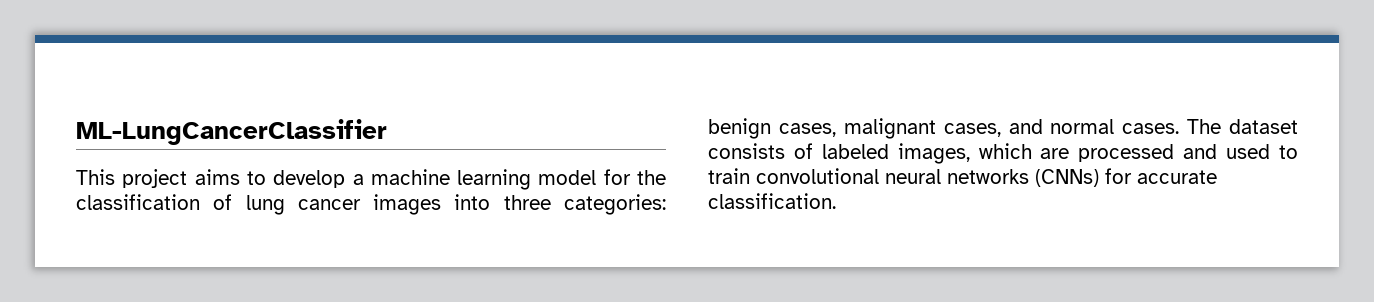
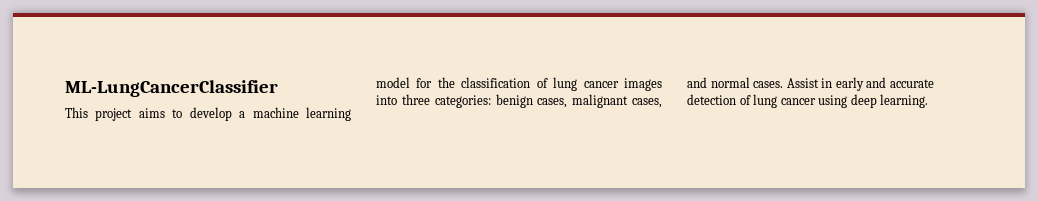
[1187,119,1298,134] [708,143,1298,164] [708,168,1217,187] [708,193,836,209] The dataset consists of labeled images, which are processed and used to train convolutional neural networks (CNNs) for accurate classification. -> [786,77,934,91] [687,94,929,108] Assist in early and accurate detection of lung cancer using deep learning.

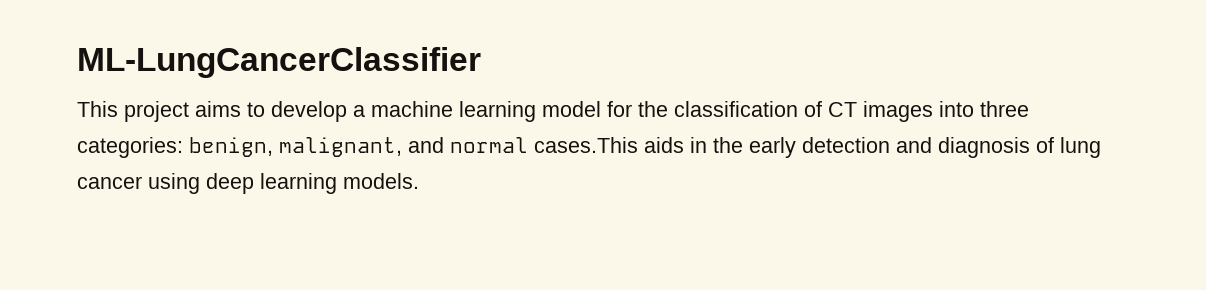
[553,77,619,91] lung cancer -> [828,102,857,117] CT
[495,94,662,108] [687,77,934,91] [687,94,736,105] benign cases, malignant cases, and normal cases. Assist in early and accurate detection -> [189,137,1030,158] benign, malignant, and normal cases.This aids in the early detection and diagnosis
[880,94,929,108] learning. -> [260,173,419,194] learning models.

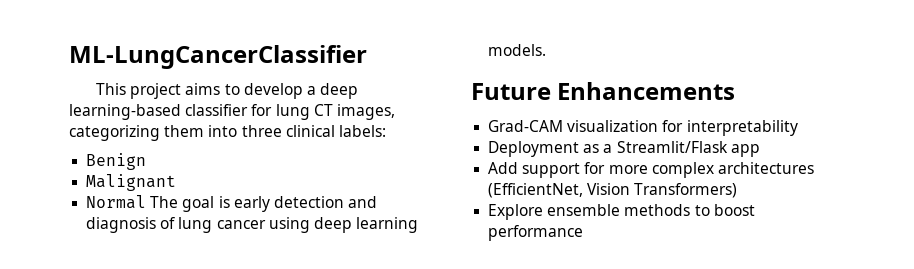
[371,101,1029,122] [77,137,743,158] machine learning model for the classification of CT images into three categories: benign, malignant, and normal cases.This aids in the -> [320,83,359,99] [69,104,395,120] [69,125,386,141] [86,153,147,170] [86,174,177,191] [86,195,230,212] deep learning-based classifier for lung CT images, categorizing them into three clinical labels: // Benign // Malignant // Normal The goal is
(419, 181) none -> [471,82,736,100] [488,120,798,136] [488,141,760,157] [488,162,814,178] [488,183,738,198] [488,204,755,220] [488,225,584,241] // Future Enhancements // Grad-CAM visualization for interpretability // Deployment as a Streamlit/Flask app // Add support for more complex architectures (EfficientNet, Vision Transformers) // Explore ensemble methods to boost performance

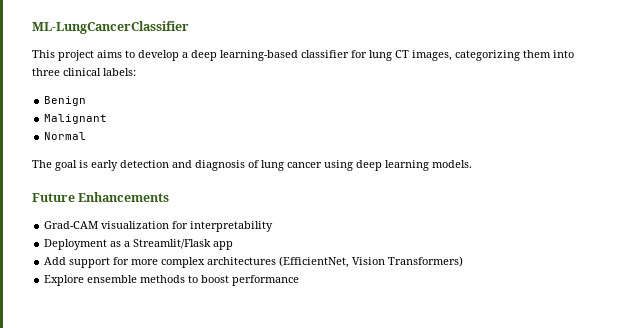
(147, 202) none -> (87, 136) //

